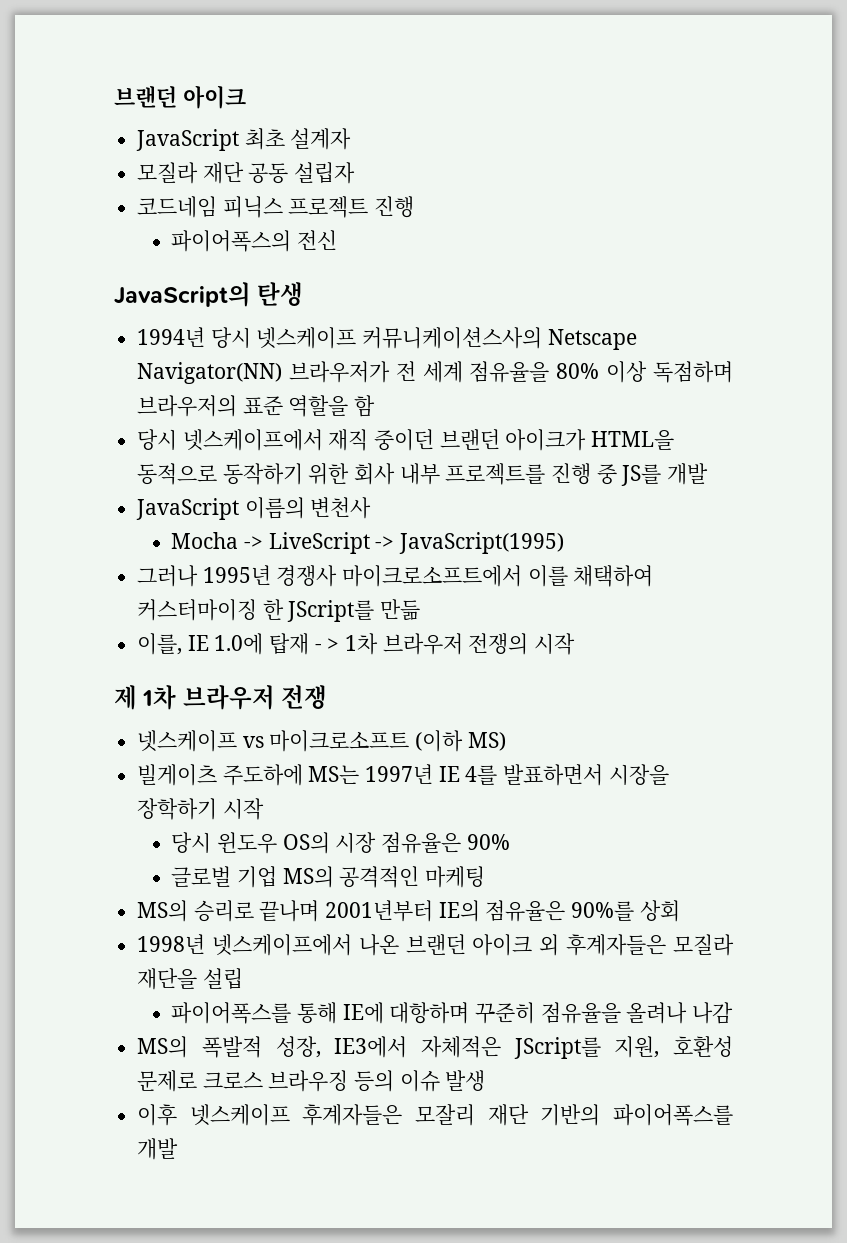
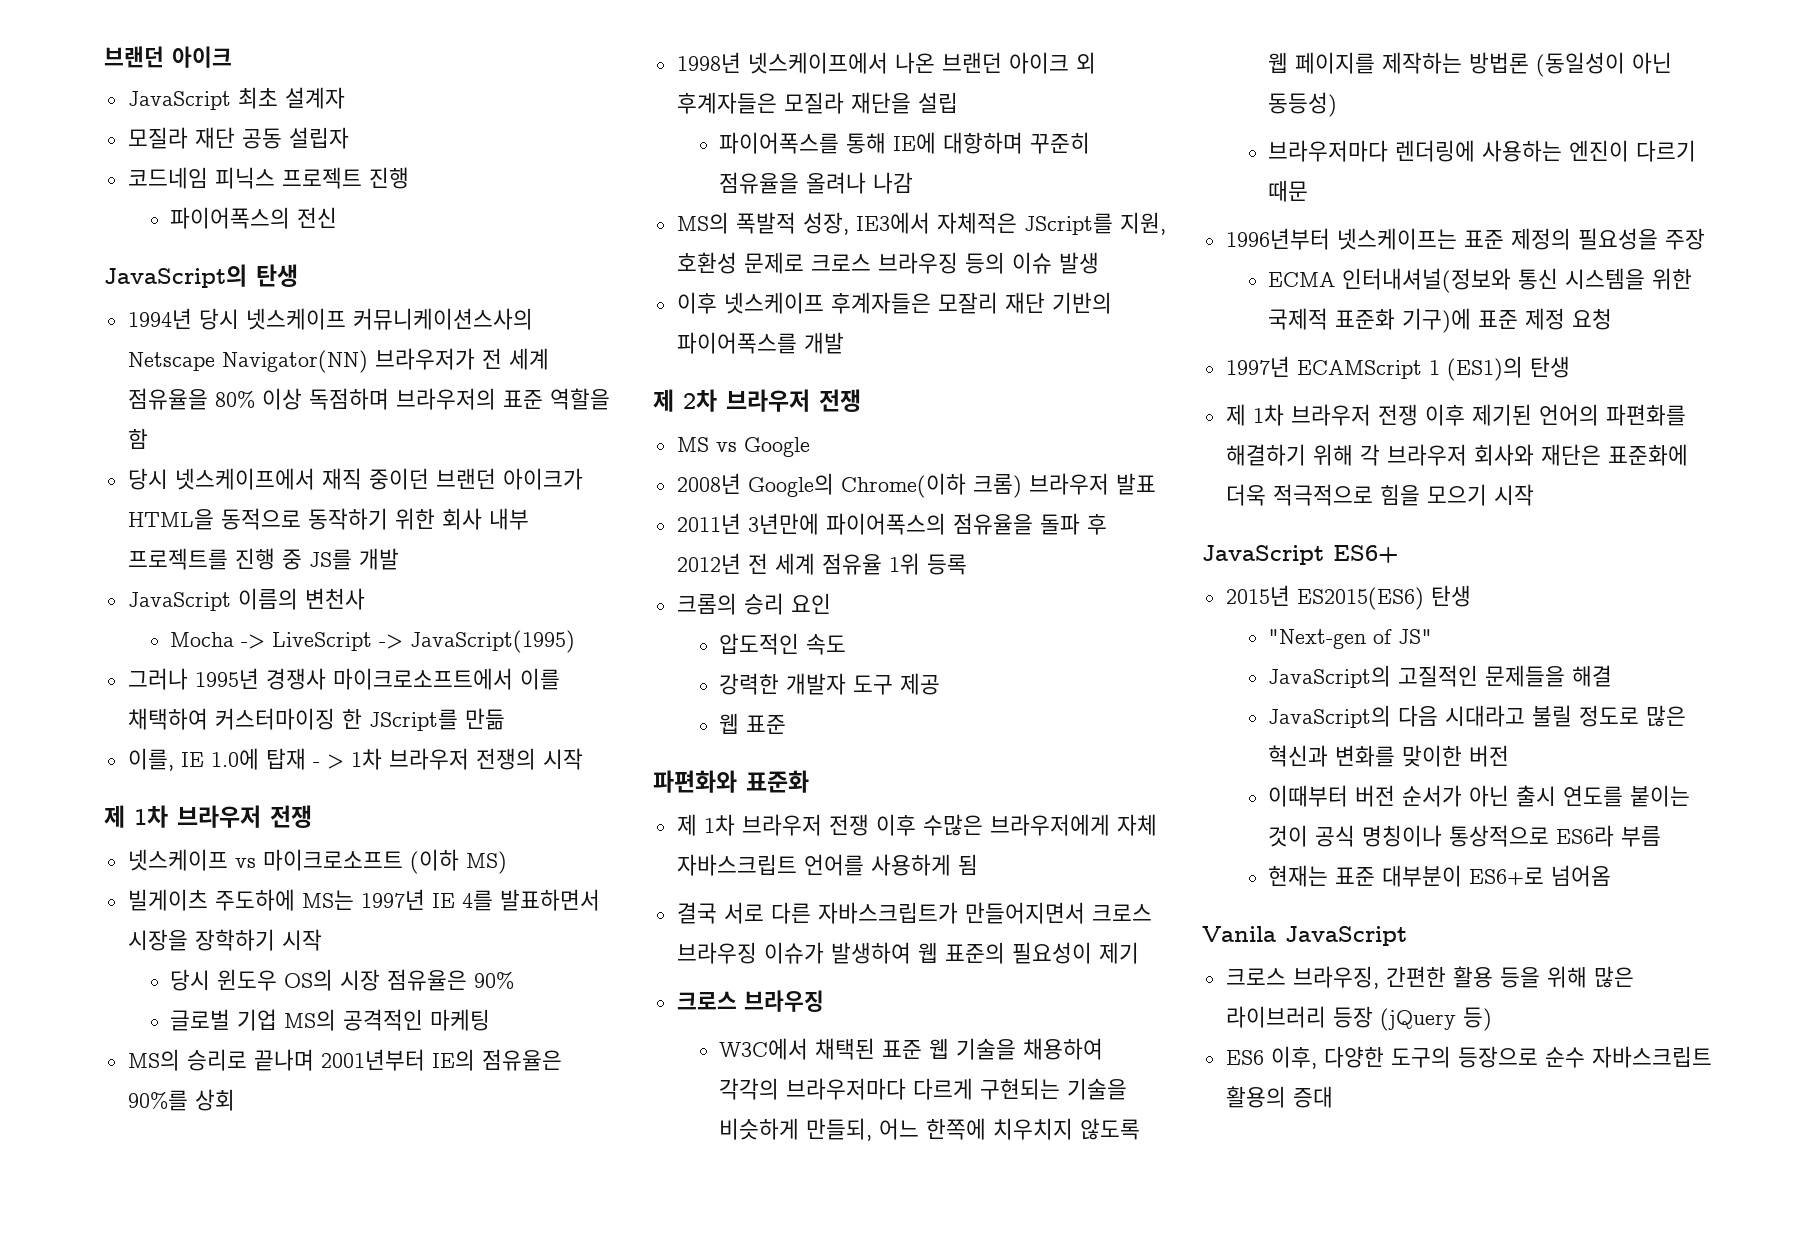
(179, 1149) none -> [653,389,861,412] [676,437,810,457] [676,473,1156,498] [676,513,1107,535] [676,553,967,575] [676,593,831,615] [719,633,847,655] [719,673,941,695] [719,713,787,734] [653,770,809,793] [676,814,1157,836] [676,854,978,876] [676,902,1152,924] [676,942,1139,964] [676,990,824,1012] [719,1038,1104,1060] [719,1078,1128,1100] [719,1118,1141,1141] [1268,52,1673,77] [1268,92,1338,117] [1268,140,1697,162] [1268,180,1309,202] [1225,228,1705,250] [1268,268,1693,293] [1268,308,1613,333] [1225,356,1570,381] [1225,404,1686,426] [1225,444,1688,466] [1225,484,1534,506] [1202,545,1399,565] [1225,585,1471,610] [1268,629,1433,649] [1268,665,1613,688] [1268,705,1687,728] [1268,745,1510,767] [1268,785,1691,807] [1268,825,1662,847] [1268,865,1612,887] [1202,926,1407,946] [1225,966,1634,989] [1225,1006,1492,1031] [1225,1046,1712,1069] [1225,1086,1333,1108] // 제 2차 브라우저 전쟁 // MS vs Google // 2008년 Google의 Chrome(이하 크롬) 브라우저 발표 // 2011년 3년만에 파이어폭스의 점유율을 돌파 후 2012년 전 세계 점유율 1위 등록 // 크롬의 승리 요인 // 압도적인 속도 // 강력한 개발자 도구 제공 // 웹 표준 // 파편화와 표준화 // 제 1차 브라우저 전쟁 이후 수많은 브라우저에게 자체 자바스크립트 언어를 사용하게 됨 // 결국 서로 다른 자바스크립트가 만들어지면서 크로스 브라우징 이슈가 발생하여 웹 표준의 필요성이 제기 // 크로스 브라우징 // W3C에서 채택된 표준 웹 기술을 채용하여 각각의 브라우저마다 다르게 구현되는 기술을 비슷하게 만들되, 어느 한쪽에 치우치지 않도록 웹 페이지를 제작하는 방법론 (동일성이 아닌 동등성) // 브라우저마다 렌더링에 사용하는 엔진이 다르기 때문 // 1996년부터 넷스케이프는 표준 제정의 필요성을 주장 // ECMA 인터내셔널(정보와 통신 시스템을 위한 국제적 표준화 기구)에 표준 제정 요청 // 1997년 ECAMScript 1 (ES1)의 탄생 // 제 1차 브라우저 전쟁 이후 제기된 언어의 파편화를 해결하기 위해 각 브라우저 회사와 재단은 표준화에 더욱 적극적으로 힘을 모으기 시작 // JavaScript ES6+ // 2015년 ES2015(ES6) 탄생 // "Next-gen of JS" // JavaScript의 고질적인 문제들을 해결 // JavaScript의 다음 시대라고 불릴 정도로 많은 혁신과 변화를 맞이한 버전 // 이때부터 버전 순서가 아닌 출시 연도를 붙이는 것이 공식 명칭이나 통상적으로 ES6라 부름 // 현재는 표준 대부분이 ES6+로 넘어옴 // Vanila JavaScript // 크로스 브라우징, 간편한 활용 등을 위해 많은 라이브러리 등장 (jQuery 등) // ES6 이후, 다양한 도구의 등장으로 순수 자바스크립트 활용의 증대

